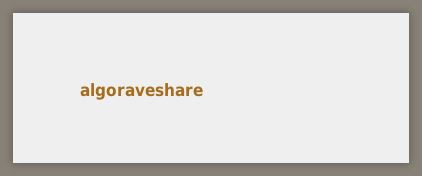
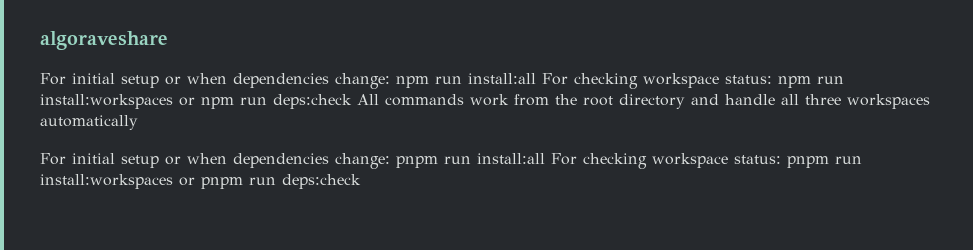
(203, 91) none -> [40,73,844,89] [40,94,930,109] [40,115,138,130] [40,153,862,169] [40,174,361,189] // For initial setup or when dependencies change: npm run install:all For checking workspace status: npm run install:workspaces or npm run deps:check All commands work from the root directory and handle all three workspaces automatically // For initial setup or when dependencies change: pnpm run install:all For checking workspace status: pnpm run install:workspaces or pnpm run deps:check

